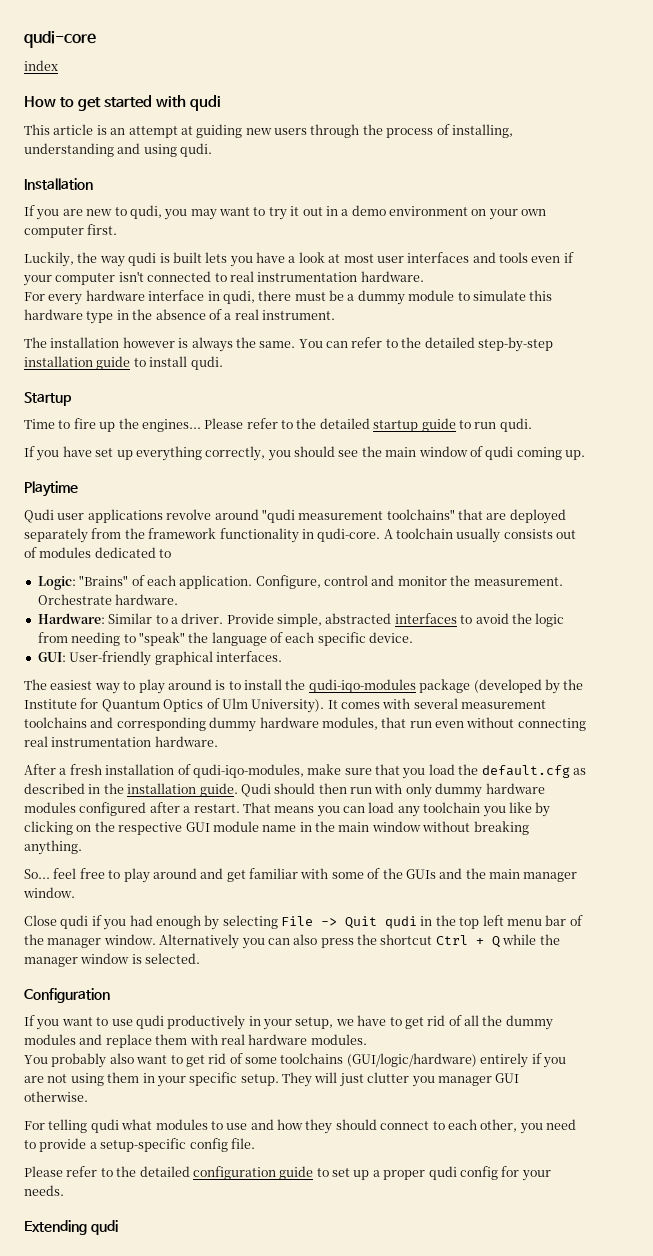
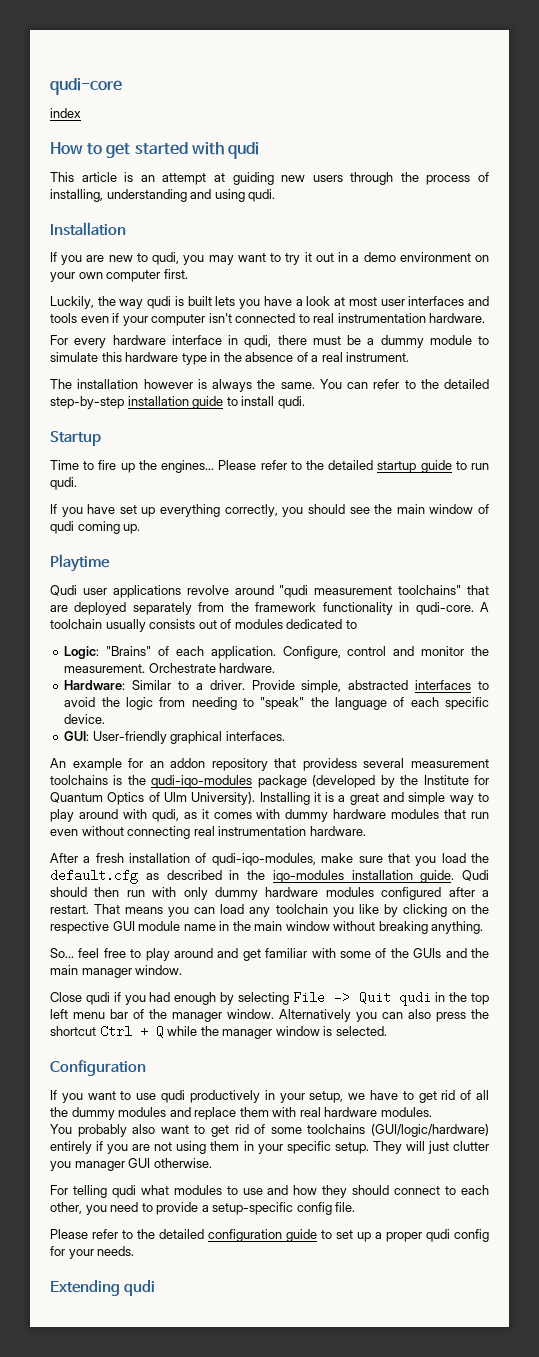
[24,679,282,694] The easiest way to play around is to install -> [50,758,489,771] [50,775,123,785] An example for an addon repository that providess several measurement toolchains is
[327,698,547,709] [24,717,378,732] It comes with several measurement toolchains and corresponding dummy hardware modules, -> [259,792,490,805] [50,809,440,822] Installing it is a great and simple way to play around with qudi, as it comes with dummy hardware modules
(124, 788) none -> [272,870,344,883] iqo-modules

